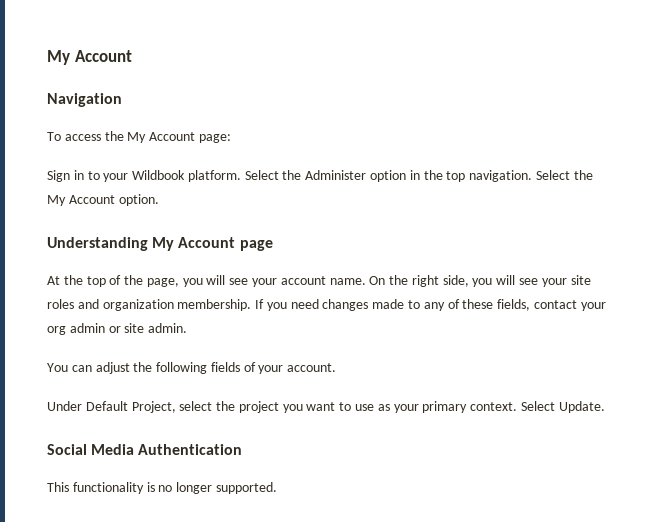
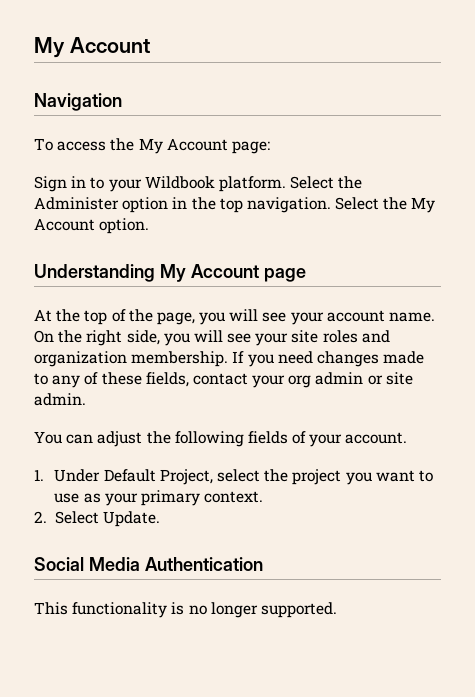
(337, 367) none -> [34,469,44,481] 1.
(518, 406) none -> [34,511,47,523] // 2.

